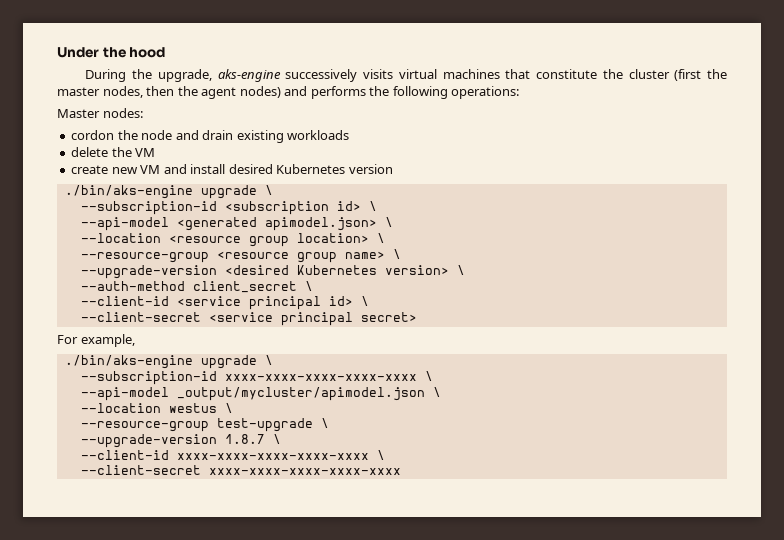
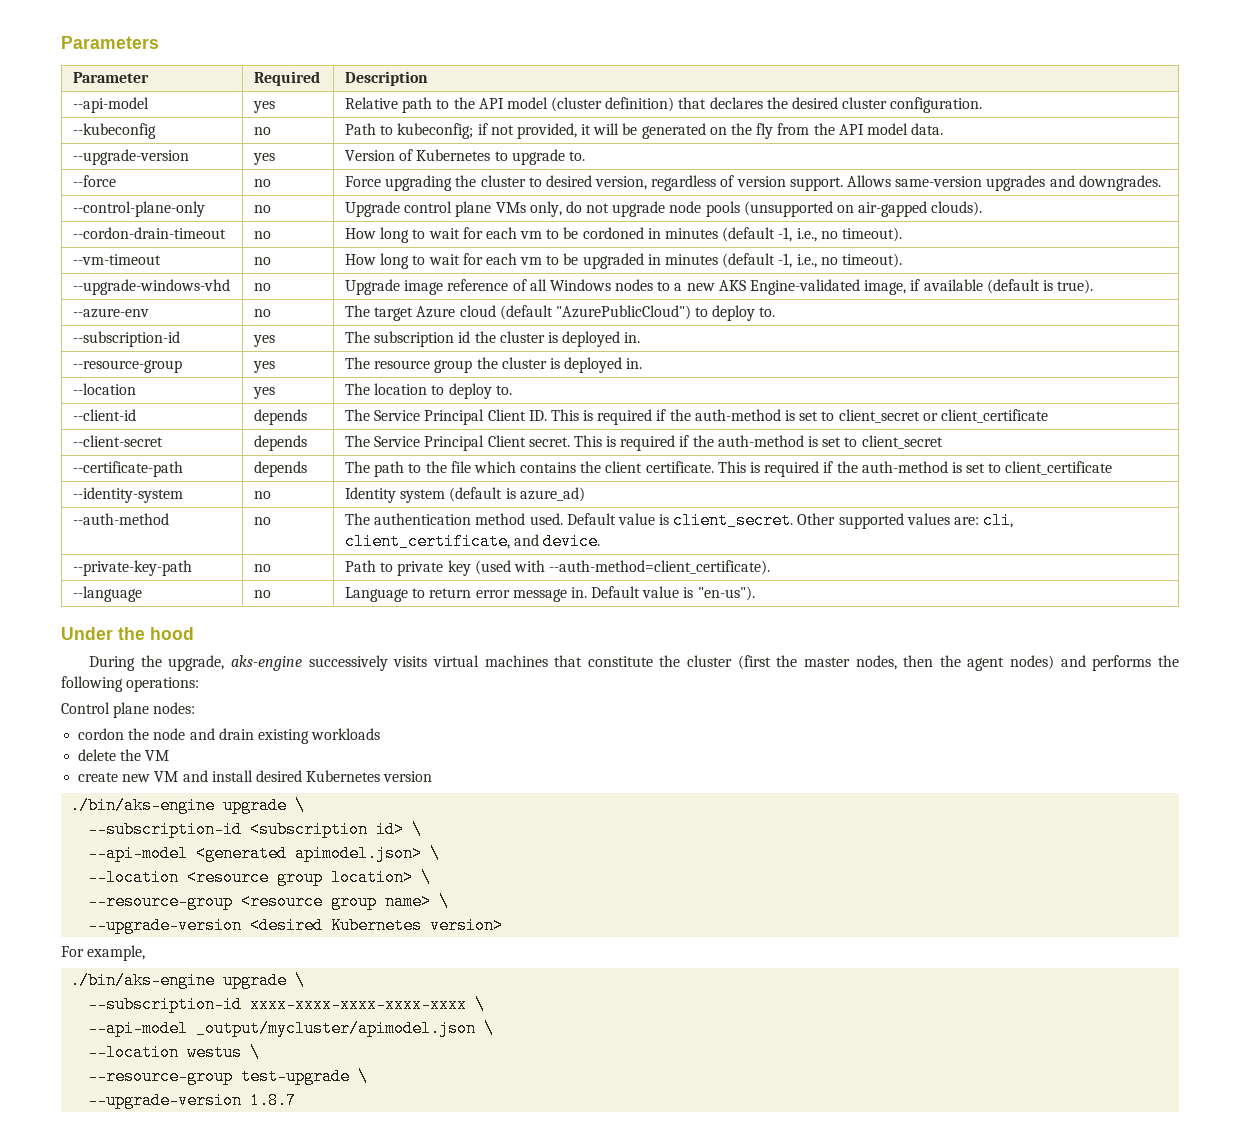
(57, 52) none -> [61,36,159,49] [72,72,149,83] [253,71,320,86] [344,71,428,86] [72,97,149,113] [252,101,275,113] [344,97,983,113] [72,123,156,139] [253,127,271,135] [344,123,944,139] [72,149,189,165] [252,153,275,165] [344,149,585,165] [72,175,116,187] [253,179,271,187] [344,175,1161,191] [72,201,205,217] [253,205,271,213] [344,201,983,217] [72,227,226,239] [253,231,271,239] [344,227,902,243] [72,254,161,265] [253,257,271,265] [344,253,902,269] [72,279,230,295] [253,283,271,291] [344,279,1094,295] [72,308,149,318] [253,309,271,317] [344,305,776,321] [72,331,180,347] [252,335,275,347] [344,331,641,347] [72,360,182,373] [252,361,275,373] [344,357,643,373] [72,383,136,395] [252,387,275,399] [344,383,512,399] [72,409,136,421] [253,409,307,425] [344,409,1048,425] [72,435,163,447] [253,435,307,451] [344,435,943,451] [72,461,183,477] [253,461,307,477] [344,461,1113,477] [72,487,183,503] [253,491,271,499] [344,487,585,503] [72,513,169,525] [253,517,271,525] [344,512,1014,529] [344,533,601,550] [72,560,192,576] [253,564,271,572] [344,560,771,576] [72,586,142,602] [253,590,271,598] [344,586,755,602] Parameters // Parameter | Required | Description // --api-model | yes | Relative path to the API model (cluster definition) that declares the desired cluster configuration. // --kubeconfig | no | Path to kubeconfig; if not provided, it will be generated on the fly from the API model data. // --upgrade-version | yes | Version of Kubernetes to upgrade to. // --force | no | Force upgrading the cluster to desired version, regardless of version support. Allows same-version upgrades and downgrades. // --control-plane-only | no | Upgrade control plane VMs only, do not upgrade node pools (unsupported on air-gapped clouds). // --cordon-drain-timeout | no | How long to wait for each vm to be cordoned in minutes (default -1, i.e., no timeout). // --vm-timeout | no | How long to wait for each vm to be upgraded in minutes (default -1, i.e., no timeout). // --upgrade-windows-vhd | no | Upgrade image reference of all Windows nodes to a new AKS Engine-validated image, if available (default is true). // --azure-env | no | The target Azure cloud (default "AzurePublicCloud") to deploy to. // --subscription-id | yes | The subscription id the cluster is deployed in. // --resource-group | yes | The resource group the cluster is deployed in. // --location | yes | The location to deploy to. // --client-id | depends | The Service Principal Client ID. This is required if the auth-method is set to client_secret or client_certificate // --client-secret | depends | The Service Principal Client secret. This is required if the auth-method is set to client_secret // --certificate-path | depends | The path to the file which contains the client certificate. This is required if the auth-method is set to client_certificate // --identity-system | no | Identity system (default is azure_ad) // --auth-method | no | The authentication method used. Default value is client_secret. Other supported values are: cli, client_certificate, and device. // --private-key-path | no | Path to private key (used with --auth-method=client_certificate). // --language | no | Language to return error message in. Default value is "en-us"). //
[57,109,100,118] Master -> [61,702,150,718] Control plane
[456,265,465,275] [80,281,313,293] [80,296,369,310] [80,312,417,326] \ // --auth-method client_secret \ // --client-id <service principal id> \ // --client-secret <service principal secret> -> (504, 925) none
[272,434,281,444] [80,450,385,460] [80,465,401,475] \ // --client-id xxxx-xxxx-xxxx-xxxx-xxxx \ // --client-secret xxxx-xxxx-xxxx-xxxx-xxxx -> (297, 1100) none

